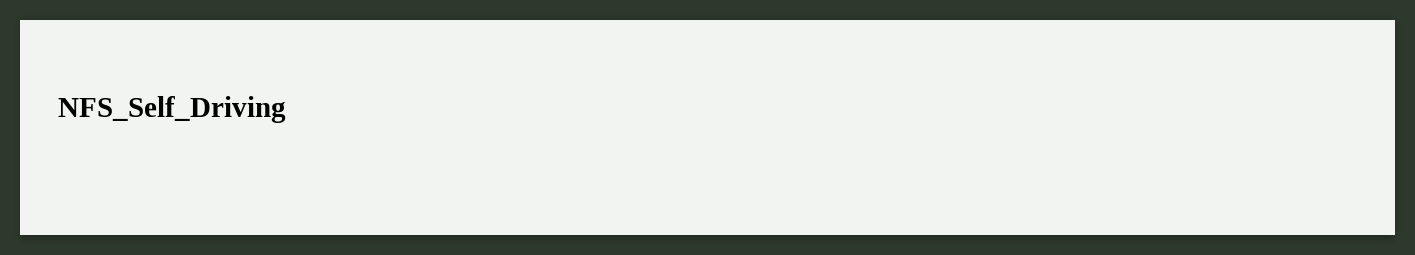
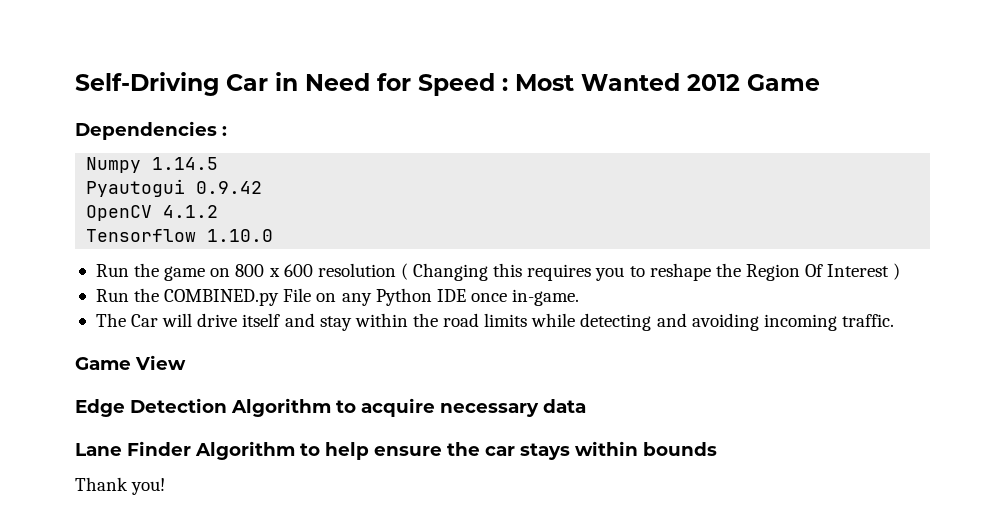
[58,96,286,123] NFS_Self_Driving -> [75,72,820,96] [75,121,227,140] [86,157,219,173] [86,179,263,197] [86,205,219,221] [86,229,274,242] [95,263,901,281] [95,288,580,306] [95,313,894,331] [75,355,186,370] [75,398,586,417] [75,441,717,460] [75,477,166,495] Self-Driving Car in Need for Speed : Most Wanted 2012 Game // Dependencies : // Numpy 1.14.5 // Pyautogui 0.9.42 // OpenCV 4.1.2 // Tensorflow 1.10.0 // Run the game on 800 x 600 resolution ( Changing this requires you to reshape the Region Of Interest ) // Run the COMBINED.py File on any Python IDE once in-game. // The Car will drive itself and stay within the road limits while detecting and avoiding incoming traffic. // Game View // Edge Detection Algorithm to acquire necessary data // Lane Finder Algorithm to help ensure the car stays within bounds // Thank you!

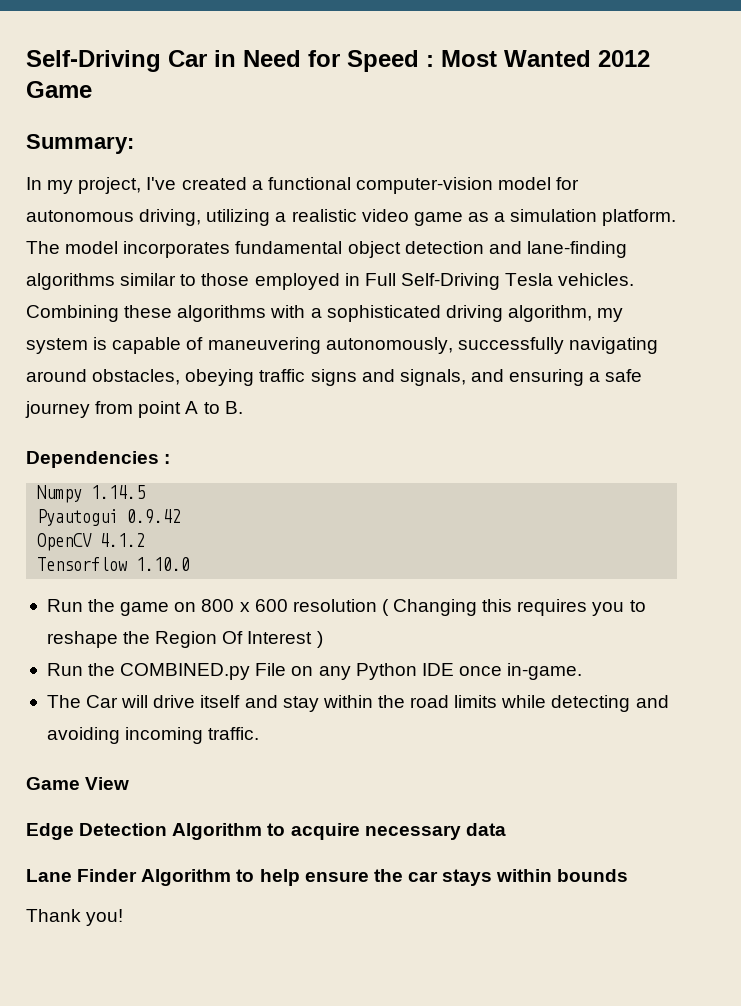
(820, 82) none -> [26,134,134,154] [26,177,580,194] [26,209,677,226] [26,241,627,258] [26,273,635,290] [26,305,624,322] [26,337,658,354] [26,369,643,386] [25,401,243,418] // Summary: // In my project, I've created a functional computer-vision model for autonomous driving, utilizing a realistic video game as a simulation platform. The model incorporates fundamental object detection and lane-finding algorithms similar to those employed in Full Self-Driving Tesla vehicles. Combining these algorithms with a sophisticated driving algorithm, my system is capable of maneuvering autonomously, successfully navigating around obstacles, obeying traffic signs and signals, and ensuring a safe journey from point A to B.

